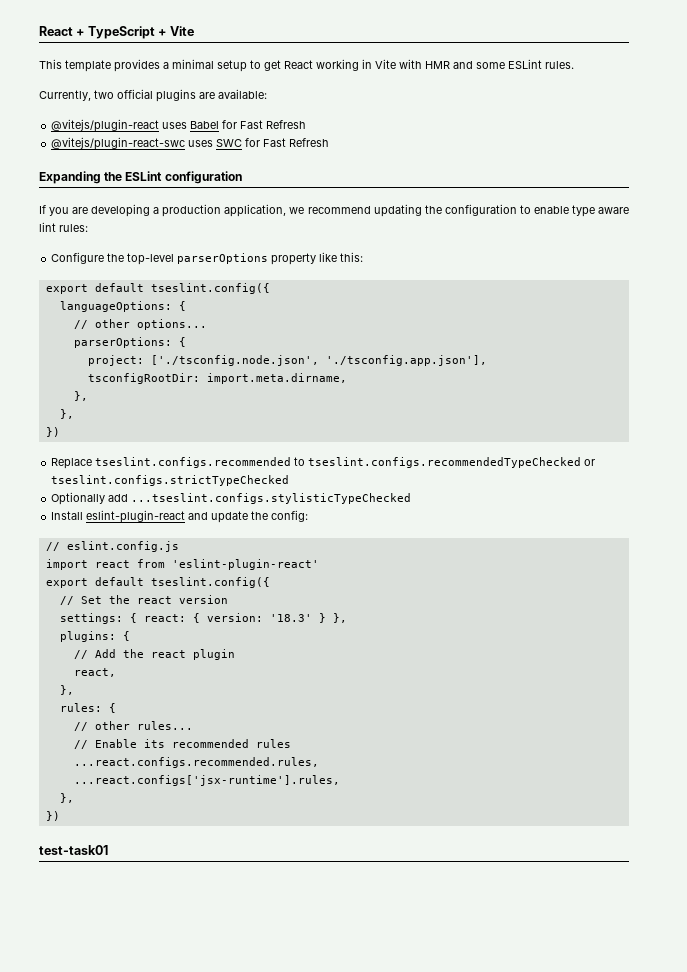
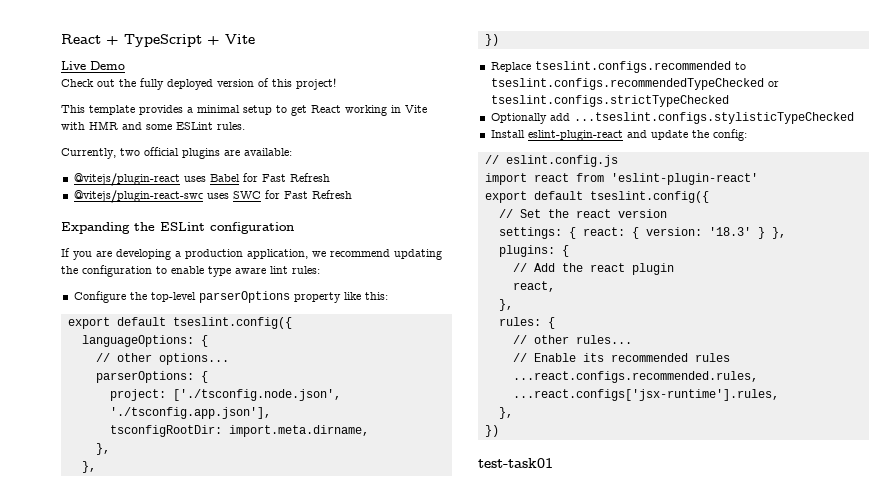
(194, 31) none -> [61,61,125,70] [61,78,336,90] // Live Demo // Check out the fully deployed version of this project!

